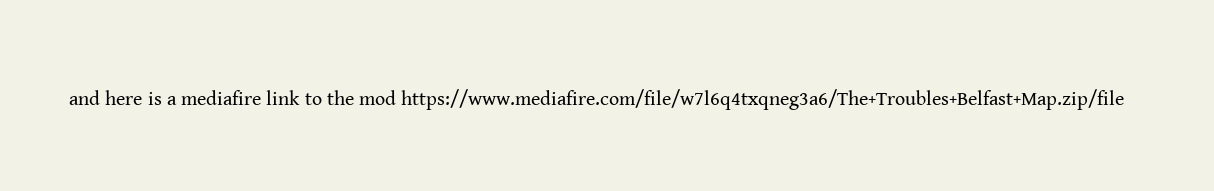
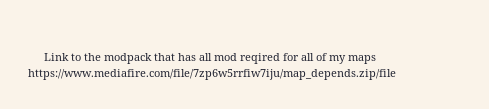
[69,89,1125,110] and here is a mediafire link to the mod https://www.mediafire.com/file/w7l6q4txqneg3a6/The+Troubles+Belfast+Map.zip/file -> [44,53,377,64] [28,69,396,80] Link to the modpack that has all mod reqired for all of my maps https://www.mediafire.com/file/7zp6w5rrfiw7iju/map_depends.zip/file

